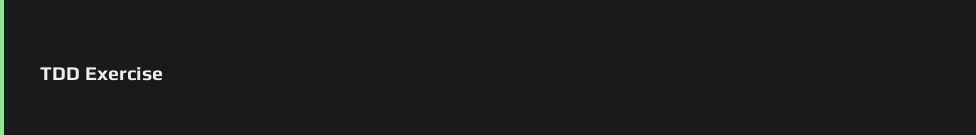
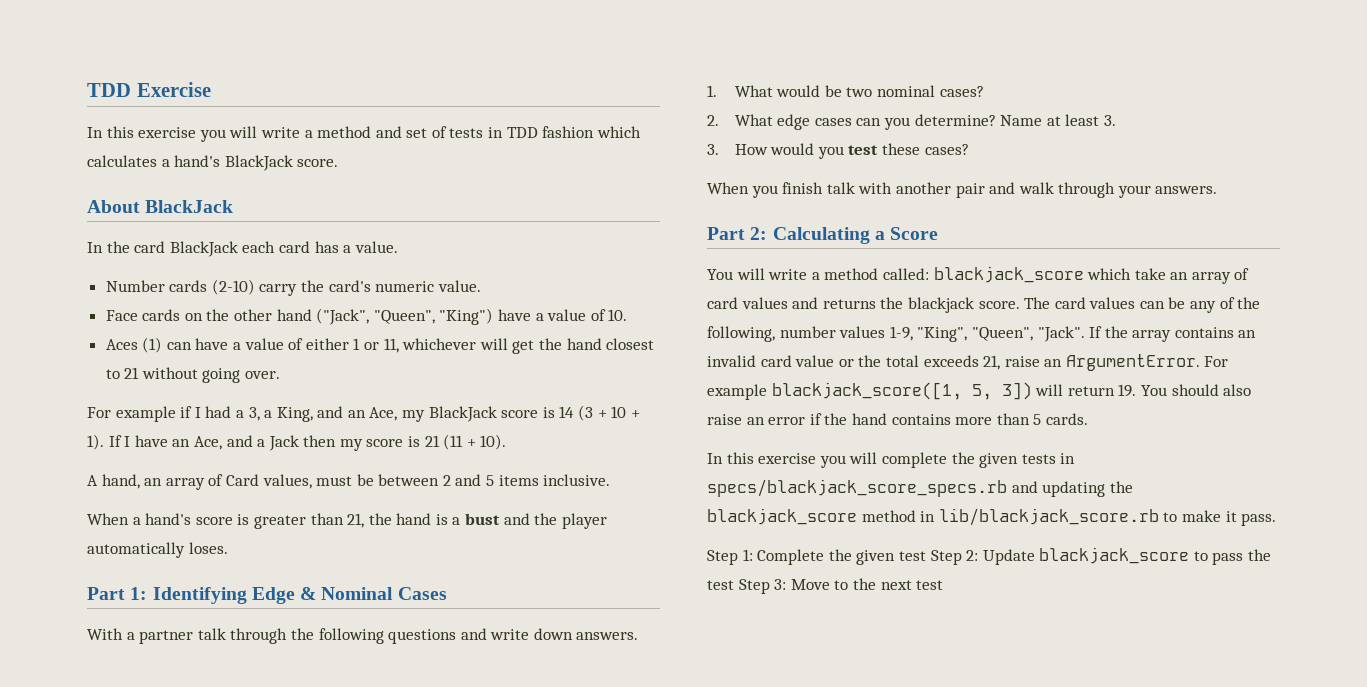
(164, 74) none -> [87,126,641,142] [87,155,339,171] [87,200,234,213] [87,241,398,257] [105,279,481,296] [105,308,628,325] [105,337,655,354] [105,367,281,383] [87,405,640,422] [87,434,507,451] [87,474,611,490] [87,513,607,529] [87,542,228,558] [87,587,447,604] [87,628,639,644] [707,85,984,97] [707,114,1116,130] [707,143,969,159] [707,182,1218,198] [707,227,939,244] [707,266,1250,284] [707,297,1261,313] [707,326,1257,342] [707,354,1229,371] [707,382,1252,400] [707,413,1088,425] [707,452,1076,468] [707,479,1133,497] [707,508,1277,526] [707,547,1272,565] [707,578,944,594] // In this exercise you will write a method and set of tests in TDD fashion which calculates a hand's BlackJack score. // About BlackJack // In the card BlackJack each card has a value. // Number cards (2-10) carry the card's numeric value. // Face cards on the other hand ("Jack", "Queen", "King") have a value of 10. // Aces (1) can have a value of either 1 or 11, whichever will get the hand closest to 21 without going over. // For example if I had a 3, a King, and an Ace, my BlackJack score is 14 (3 + 10 + 1). If I have an Ace, and a Jack then my score is 21 (11 + 10). // A hand, an array of Card values, must be between 2 and 5 items inclusive. // When a hand's score is greater than 21, the hand is a bust and the player automatically loses. // Part 1: Identifying Edge & Nominal Cases // With a partner talk through the following questions and write down answers. // 1. What would be two nominal cases? // 2. What edge cases can you determine? Name at least 3. // 3. How would you test these cases? // When you finish talk with another pair and walk through your answers. // Part 2: Calculating a Score // You will write a method called: blackjack_score which take an array of card values and returns the blackjack score. The card values can be any of the following, number values 1-9, "King", "Queen", "Jack". If the array contains an invalid card value or the total exceeds 21, raise an ArgumentError. For example blackjack_score([1, 5, 3]) will return 19. You should also raise an error if the hand contains more than 5 cards. // In this exercise you will complete the given tests in specs/blackjack_score_specs.rb and updating the blackjack_score method in lib/blackjack_score.rb to make it pass. // Step 1: Complete the given test Step 2: Update blackjack_score to pass the test Step 3: Move to the next test

